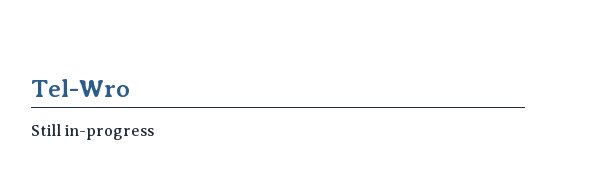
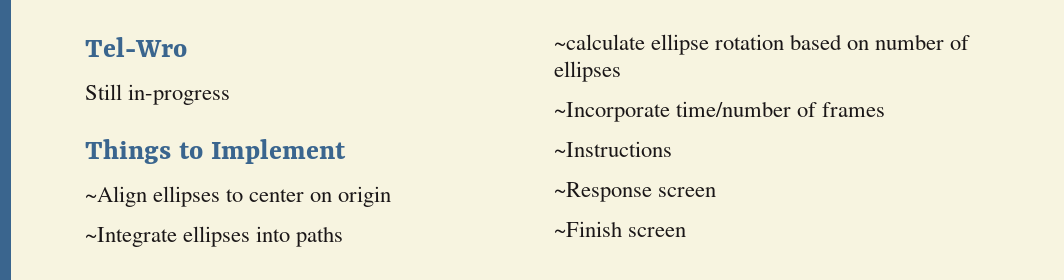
(155, 132) none -> [85,139,347,164] [85,186,392,207] [85,226,344,247] [554,34,971,55] [554,61,621,82] [554,101,886,122] [554,141,672,157] [554,182,717,202] [554,221,687,237] // Things to Implement // ~Align ellipses to center on origin // ~Integrate ellipses into paths // ~calculate ellipse rotation based on number of ellipses // ~Incorporate time/number of frames // ~Instructions // ~Response screen // ~Finish screen

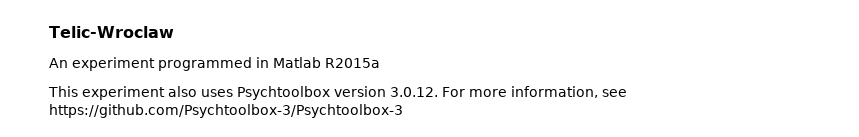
[85,37,187,57] [85,84,231,105] [85,139,347,164] [85,186,392,207] [85,226,344,247] [554,34,971,55] [554,61,621,82] [554,101,886,122] [554,141,672,157] [554,182,717,202] [554,221,687,237] Tel-Wro // Still in-progress // Things to Implement // ~Align ellipses to center on origin // ~Integrate ellipses into paths // ~calculate ellipse rotation based on number of ellipses // ~Incorporate time/number of frames // ~Instructions // ~Response screen // ~Finish screen -> [49,26,174,38] [49,57,380,71] [48,86,627,100] [49,104,403,118] Telic-Wroclaw // An experiment programmed in Matlab R2015a // This experiment also uses Psychtoolbox version 3.0.12. For more information, see https://github.com/Psychtoolbox-3/Psychtoolbox-3

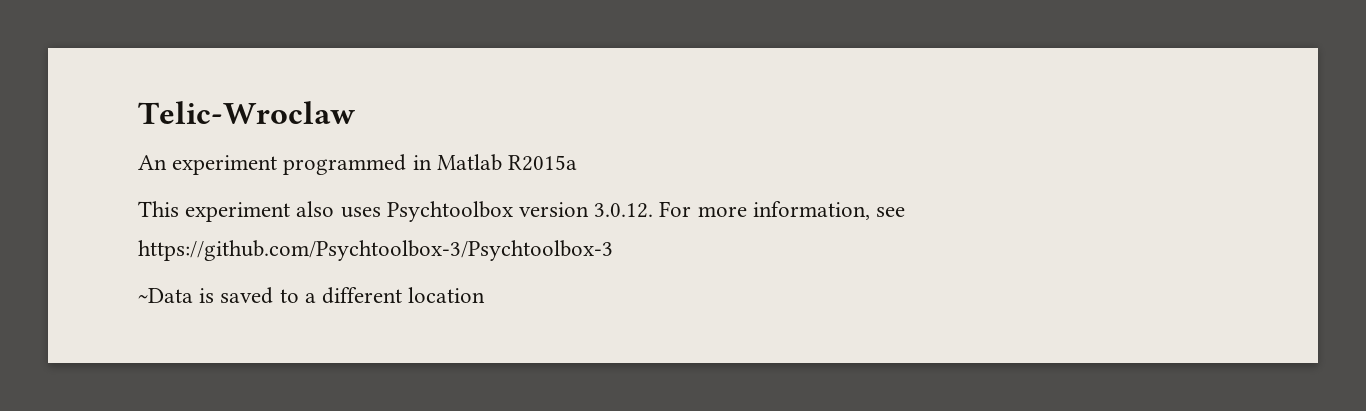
(403, 111) none -> [138,287,486,304] // ~Data is saved to a different location

